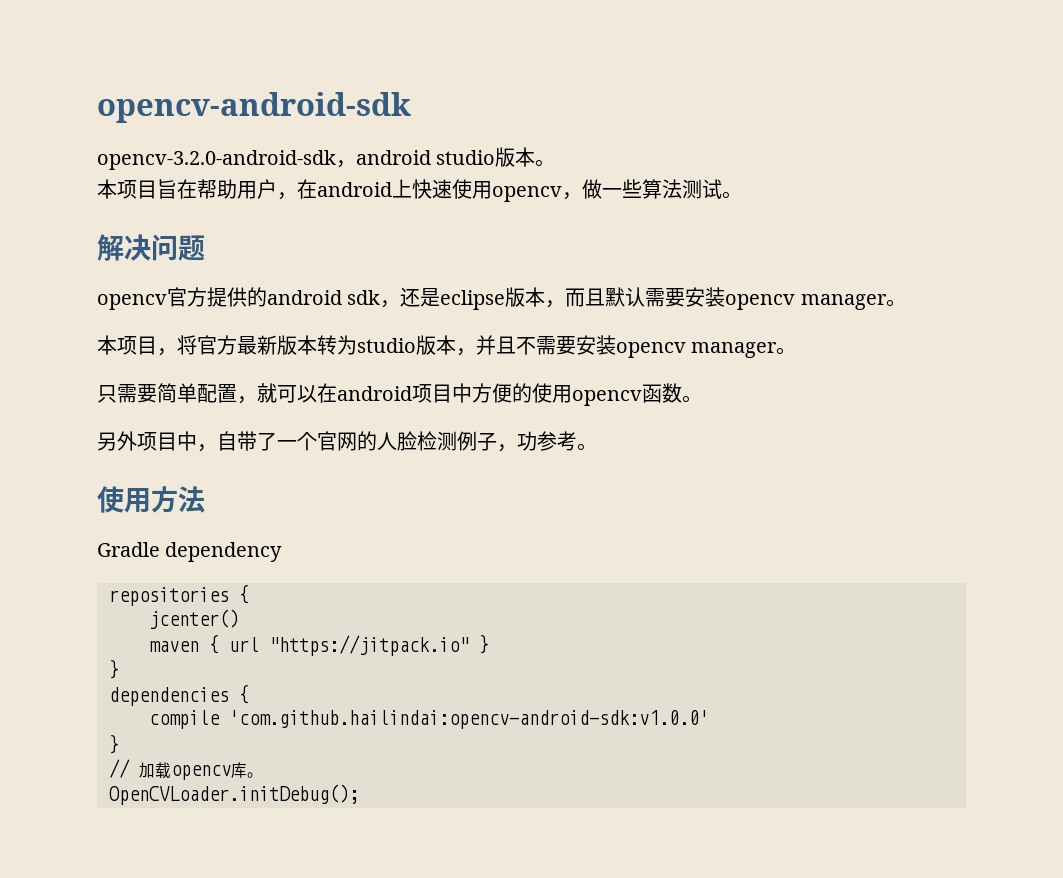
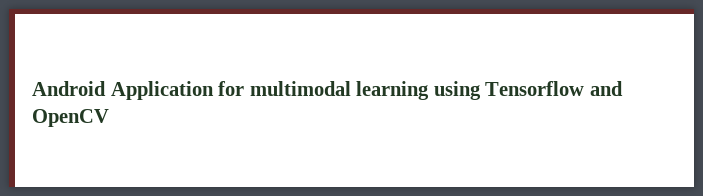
[97,92,411,123] [97,147,556,170] [97,179,742,202] [97,234,205,261] [97,287,906,310] [97,335,797,358] [97,383,702,406] [97,431,597,452] [97,486,205,513] [97,542,283,562] [109,584,249,606] [149,609,239,629] [149,634,489,656] [109,659,119,679] [109,684,249,706] [149,710,709,729] [109,734,119,754] [109,759,263,780] [109,784,359,805] opencv-android-sdk // opencv-3.2.0-android-sdk，android studio版本。 // 本项目旨在帮助用户，在android上快速使用opencv，做一些算法测试。 // 解决问题 // opencv官方提供的android sdk，还是eclipse版本，而且默认需要安装opencv manager。 // 本项目，将官方最新版本转为studio版本，并且不需要安装opencv manager。 // 只需要简单配置，就可以在android项目中方便的使用opencv函数。 // 另外项目中，自带了一个官网的人脸检测例子，功参考。 // 使用方法 // Gradle dependency // repositories { // jcenter() // maven { url "https://jitpack.io" } // } // dependencies { // compile 'com.github.hailindai:opencv-android-sdk:v1.0.0' // } // // 加载opencv库。 // OpenCVLoader.initDebug(); -> [32,81,623,100] [32,109,109,127] Android Application for multimodal learning using Tensorflow and OpenCV

